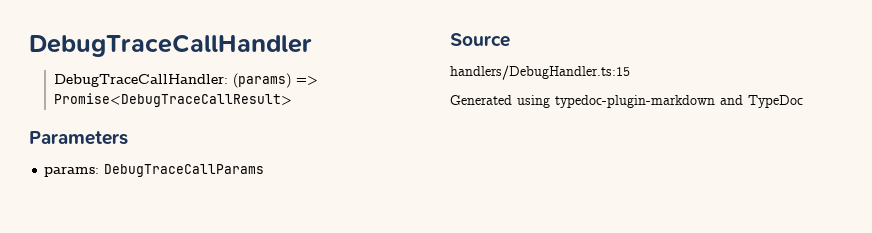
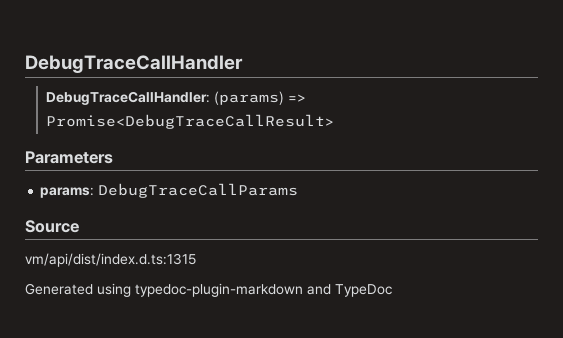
[450,65,630,80] handlers/DebugHandler.ts:15 -> [25,253,196,267] vm/api/dist/index.d.ts:1315

